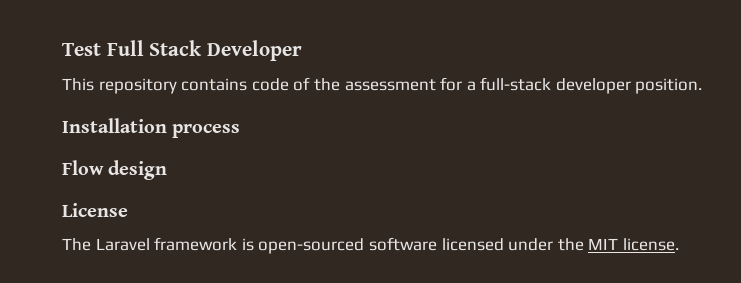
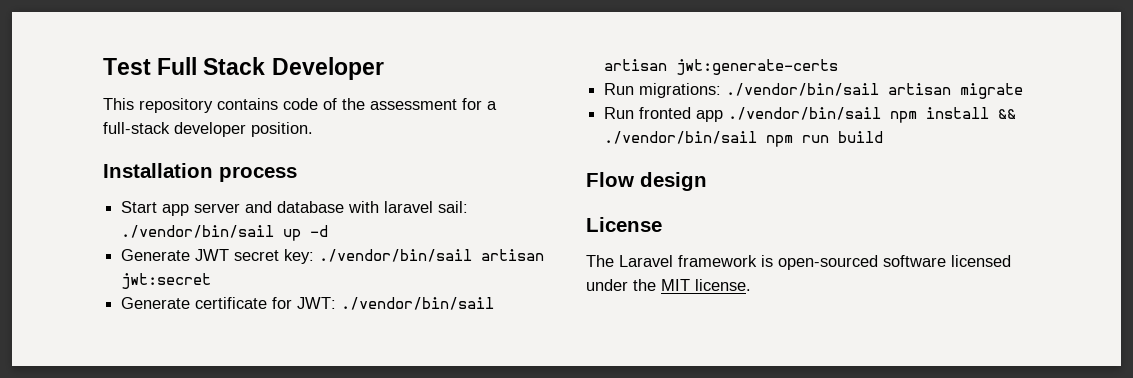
(241, 131) none -> [121,201,469,216] [121,225,329,241] [121,249,545,264] [121,273,212,289] [121,297,495,310] [604,59,839,75] [604,83,1024,99] [604,107,1017,123] [604,131,884,147] // Start app server and database with laravel sail: ./vendor/bin/sail up -d // Generate JWT secret key: ./vendor/bin/sail artisan jwt:secret // Generate certificate for JWT: ./vendor/bin/sail artisan jwt:generate-certs // Run migrations: ./vendor/bin/sail artisan migrate // Run fronted app ./vendor/bin/sail npm install && ./vendor/bin/sail npm run build

